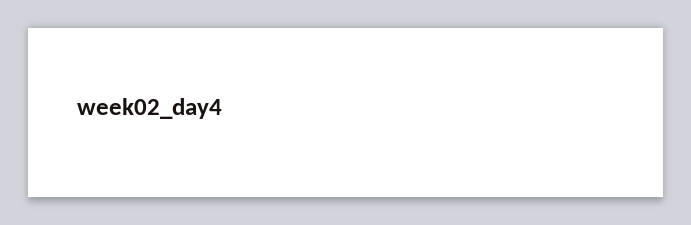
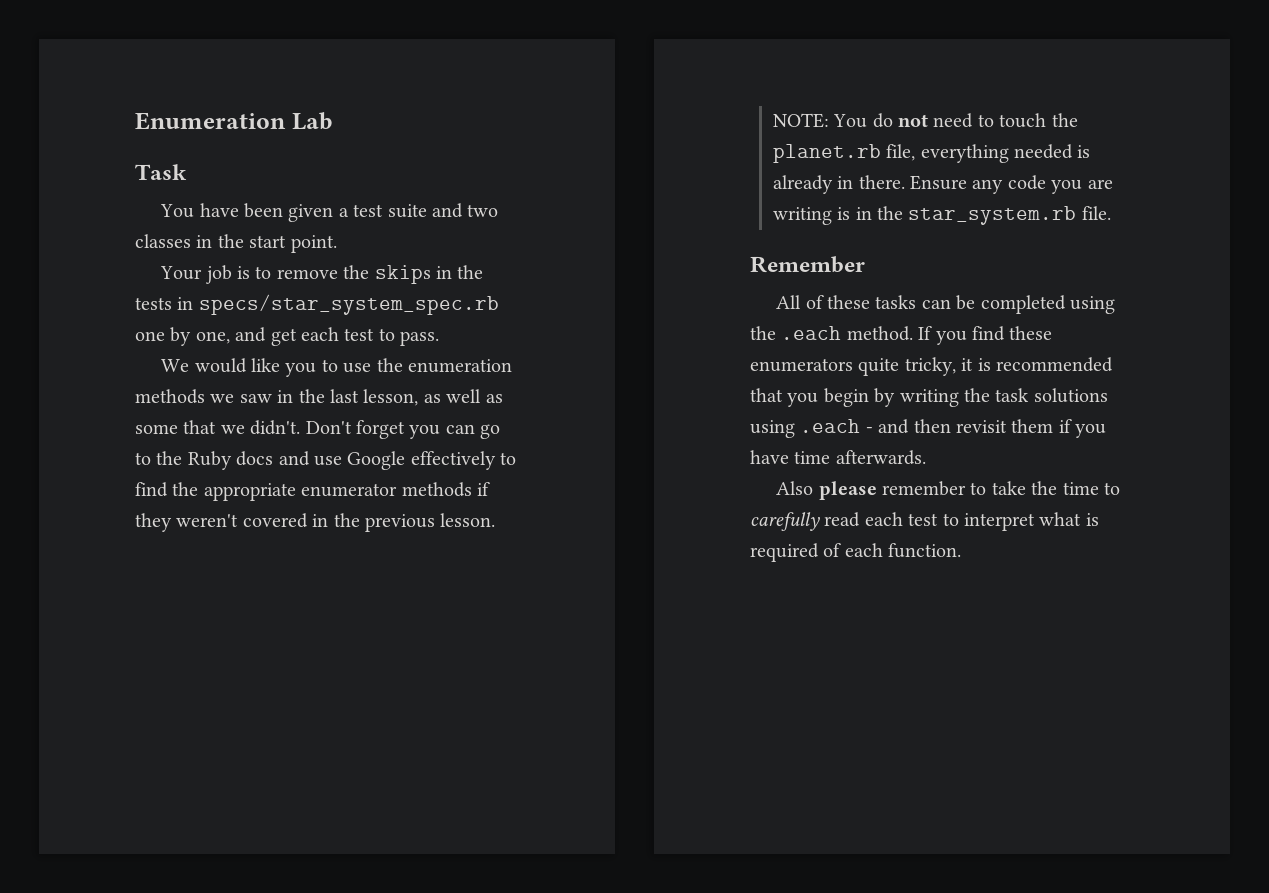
[77,98,222,119] week02_day4 -> [135,112,333,130] [135,164,187,180] [160,203,499,222] [135,234,337,253] [160,265,484,284] [135,294,499,315] [135,327,440,346] [161,358,512,377] [135,389,503,406] [135,420,501,439] [135,451,517,470] [135,482,490,501] [135,513,496,532] [772,113,1078,128] [772,144,1091,163] [772,175,1113,194] [772,206,1111,225] [750,256,865,273] [776,295,1115,314] [750,326,1053,345] [750,357,1113,376] [750,388,1108,407] [750,419,1107,438] [750,450,926,465] [776,481,1120,500] [750,512,1099,531] [750,543,962,562] Enumeration Lab // Task // You have been given a test suite and two classes in the start point. // Your job is to remove the skips in the tests in specs/star_system_spec.rb one by one, and get each test to pass. // We would like you to use the enumeration methods we saw in the last lesson, as well as some that we didn't. Don't forget you can go to the Ruby docs and use Google effectively to find the appropriate enumerator methods if they weren't covered in the previous lesson. // NOTE: You do not need to touch the planet.rb file, everything needed is already in there. Ensure any code you are writing is in the star_system.rb file. // Remember // All of these tasks can be completed using the .each method. If you find these enumerators quite tricky, it is recommended that you begin by writing the task solutions using .each - and then revisit them if you have time afterwards. // Also please remember to take the time to carefully read each test to interpret what is required of each function.

